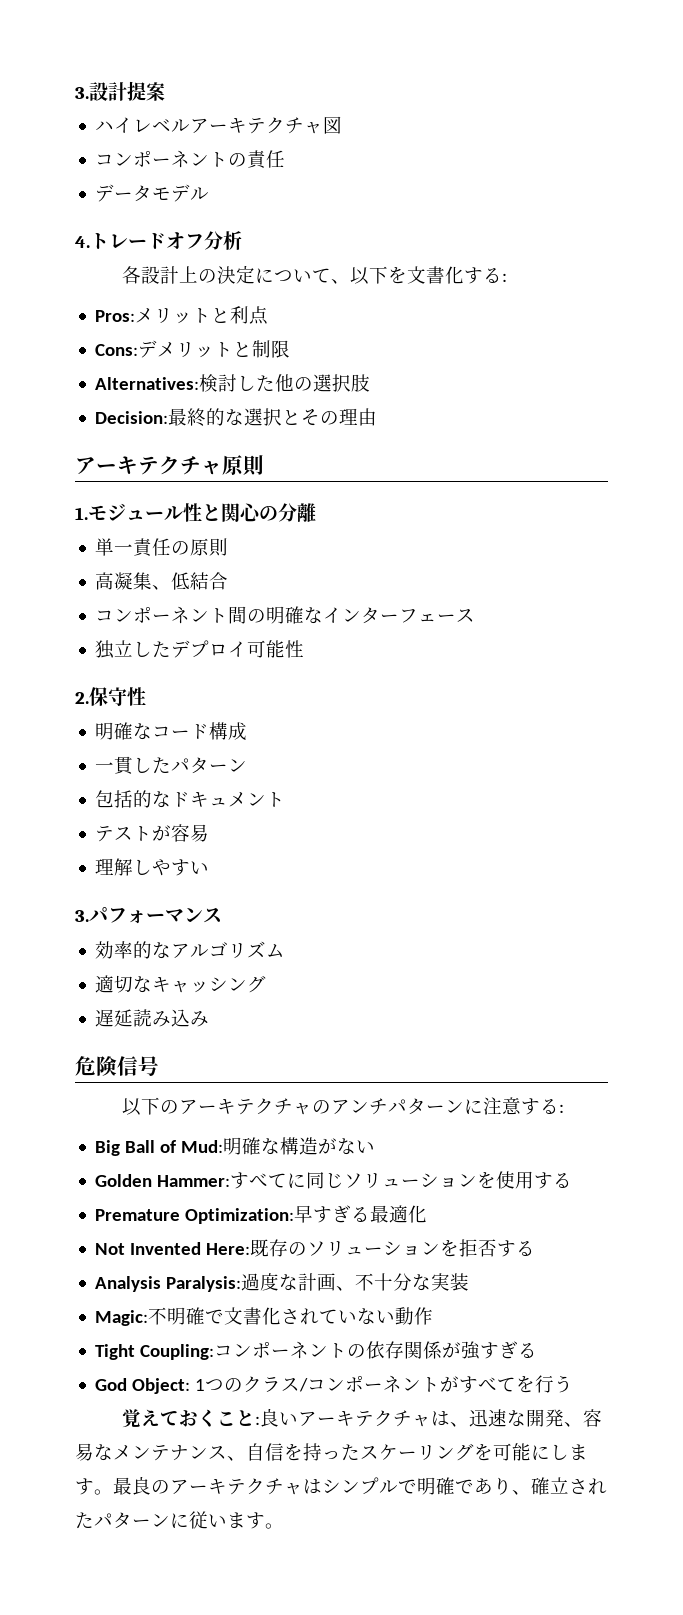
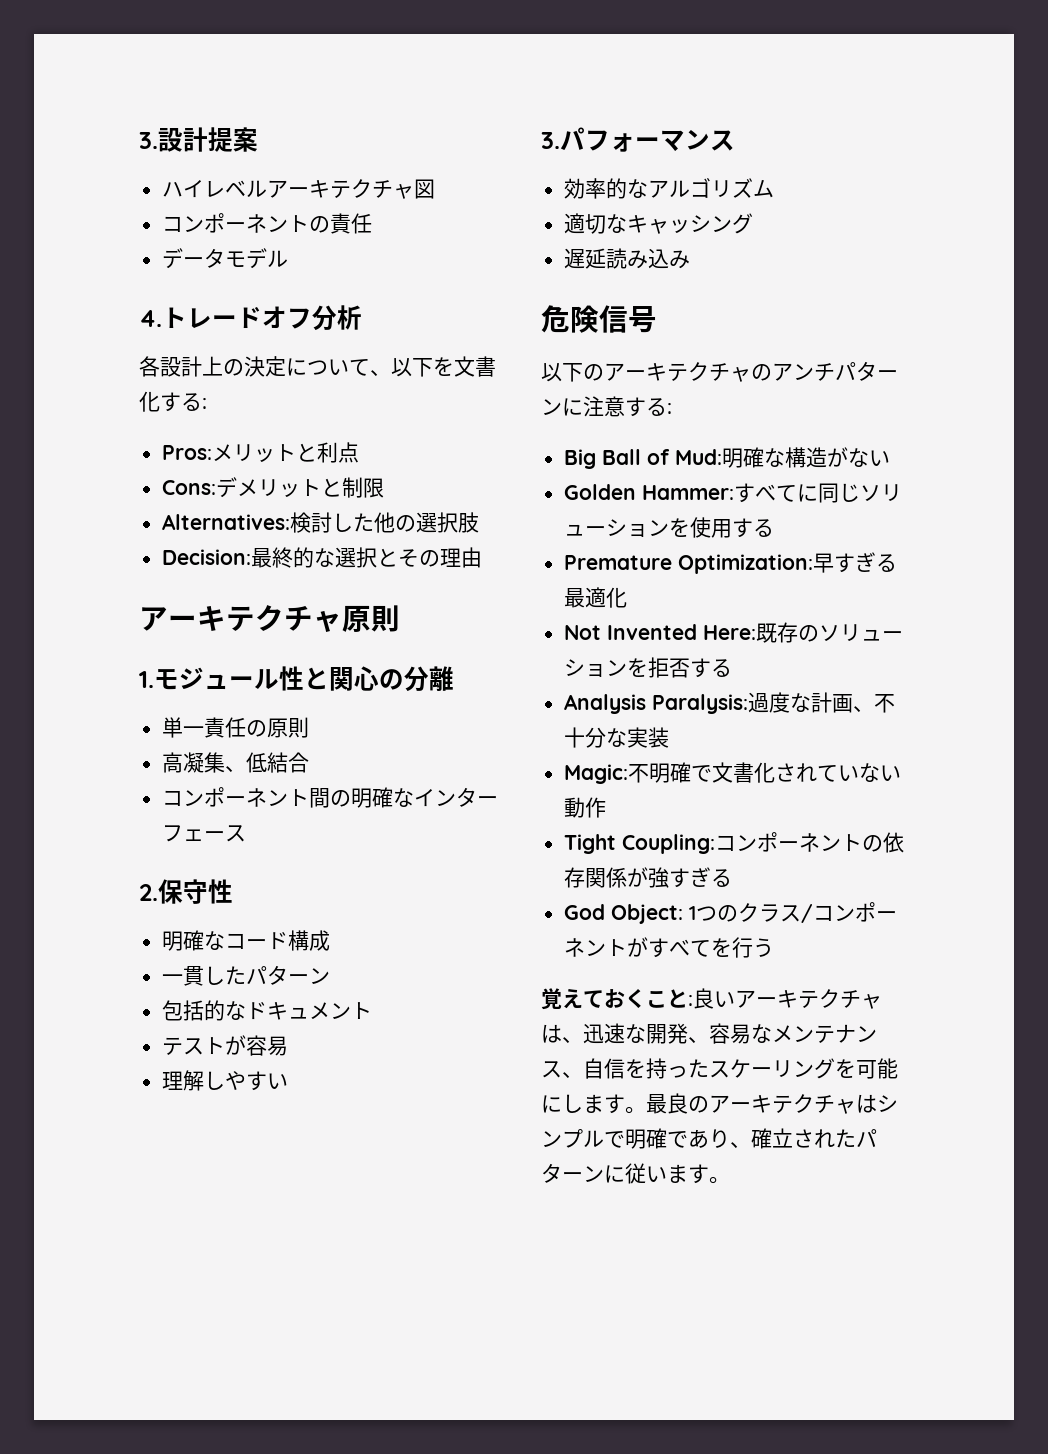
[95,640,305,659] // 独立したデプロイ可能性 -> (247, 833) none

